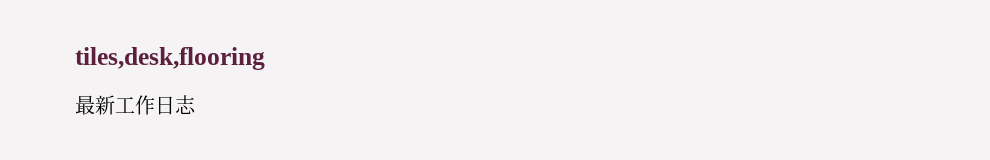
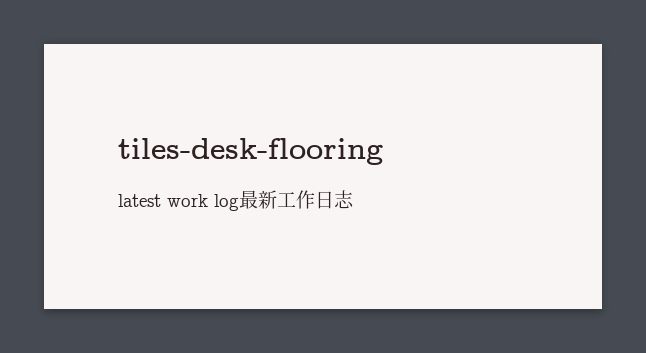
[75,47,265,70] tiles,desk,flooring // -> [118,138,383,165] [118,194,239,211] tiles-desk-flooring // latest work log

